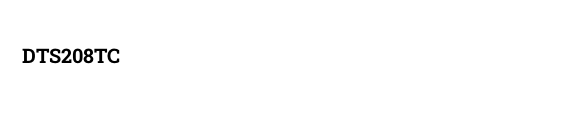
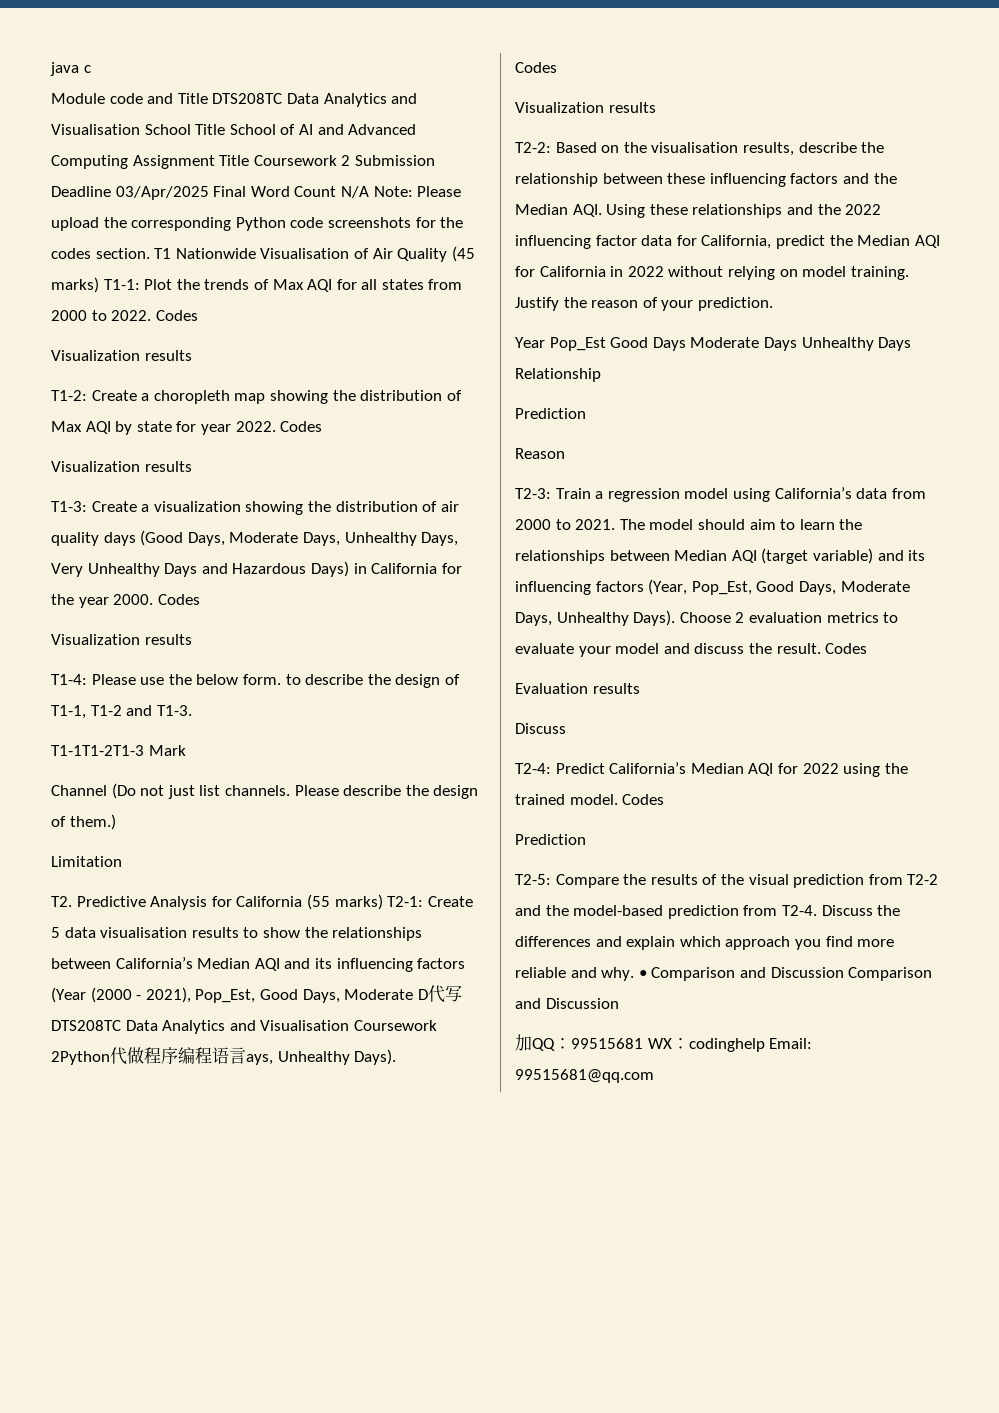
[22,48,120,64] DTS208TC -> [50,62,91,76] [51,93,418,107] [51,124,417,135] [51,155,435,169] [51,186,462,200] [51,217,464,231] [51,246,475,262] [51,277,463,293] [51,310,198,321] [51,350,192,361] [51,390,462,404] [51,421,323,435] [51,461,192,472] [51,501,459,515] [51,530,459,546] [51,561,462,577] [51,594,200,608] [51,634,192,645] [51,674,460,688] [51,705,192,719] [51,745,186,756] [51,783,479,799] [51,814,116,830] [51,856,122,867] [51,894,473,910] [51,927,423,941] [51,957,466,972] [51,985,462,1003] [51,1020,437,1034] [51,1047,397,1065] [515,62,557,73] [515,102,656,113] [515,142,885,156] [515,173,897,187] [515,204,882,218] [515,235,940,249] [515,266,909,280] [515,297,773,311] [515,337,912,351] [515,368,601,382] [515,408,586,419] [515,448,565,459] [515,487,926,502] [515,519,863,530] [515,548,926,564] [515,579,910,595] [515,610,899,626] [515,643,868,657] [515,683,640,694] [515,723,566,734] [515,762,908,777] [515,794,665,805] [515,834,586,845] [515,874,939,888] [515,905,901,919] [515,936,895,950] [515,967,933,981] [515,998,619,1009] [515,1034,813,1052] [515,1069,654,1083] java c // Module code and Title DTS208TC Data Analytics and Visualisation School Title School of AI and Advanced Computing Assignment Title Coursework 2 Submission Deadline 03/Apr/2025 Final Word Count N/A Note: Please upload the corresponding Python code screenshots for the codes section. T1 Nationwide Visualisation of Air Quality (45 marks) T1-1: Plot the trends of Max AQI for all states from 2000 to 2022. Codes // Visualization results // T1-2: Create a choropleth map showing the distribution of Max AQI by state for year 2022. Codes // Visualization results // T1-3: Create a visualization showing the distribution of air quality days (Good Days, Moderate Days, Unhealthy Days, Very Unhealthy Days and Hazardous Days) in California for the year 2000. Codes // Visualization results // T1-4: Please use the below form. to describe the design of T1-1, T1-2 and T1-3. // T1-1T1-2T1-3 Mark // Channel (Do not just list channels. Please describe the design of them.) // Limitation // T2. Predictive Analysis for California (55 marks) T2-1: Create 5 data visualisation results to show the relationships between California’s Median AQI and its influencing factors (Year (2000 - 2021), Pop_Est, Good Days, Moderate D代写DTS208TC Data Analytics and Visualisation Coursework 2Python代做程序编程语言ays, Unhealthy Days). // Codes // Visualization results // T2-2: Based on the visualisation results, describe the relationship between these influencing factors and the Median AQI. Using these relationships and the 2022 influencing factor data for California, predict the Median AQI for California in 2022 without relying on model training. Justify the reason of your prediction. // Year Pop_Est Good Days Moderate Days Unhealthy Days Relationship // Prediction // Reason // T2-3: Train a regression model using California’s data from 2000 to 2021. The model should aim to learn the relationships between Median AQI (target variable) and its influencing factors (Year, Pop_Est, Good Days, Moderate Days, Unhealthy Days). Choose 2 evaluation metrics to evaluate your model and discuss the result. Codes // Evaluation results // Discuss // T2-4: Predict California’s Median AQI for 2022 using the trained model. Codes // Prediction // T2-5: Compare the results of the visual prediction from T2-2 and the model-based prediction from T2-4. Discuss the differences and explain which approach you find more reliable and why. • Comparison and Discussion Comparison and Discussion // 加QQ：99515681 WX：codinghelp Email: 99515681@qq.com

